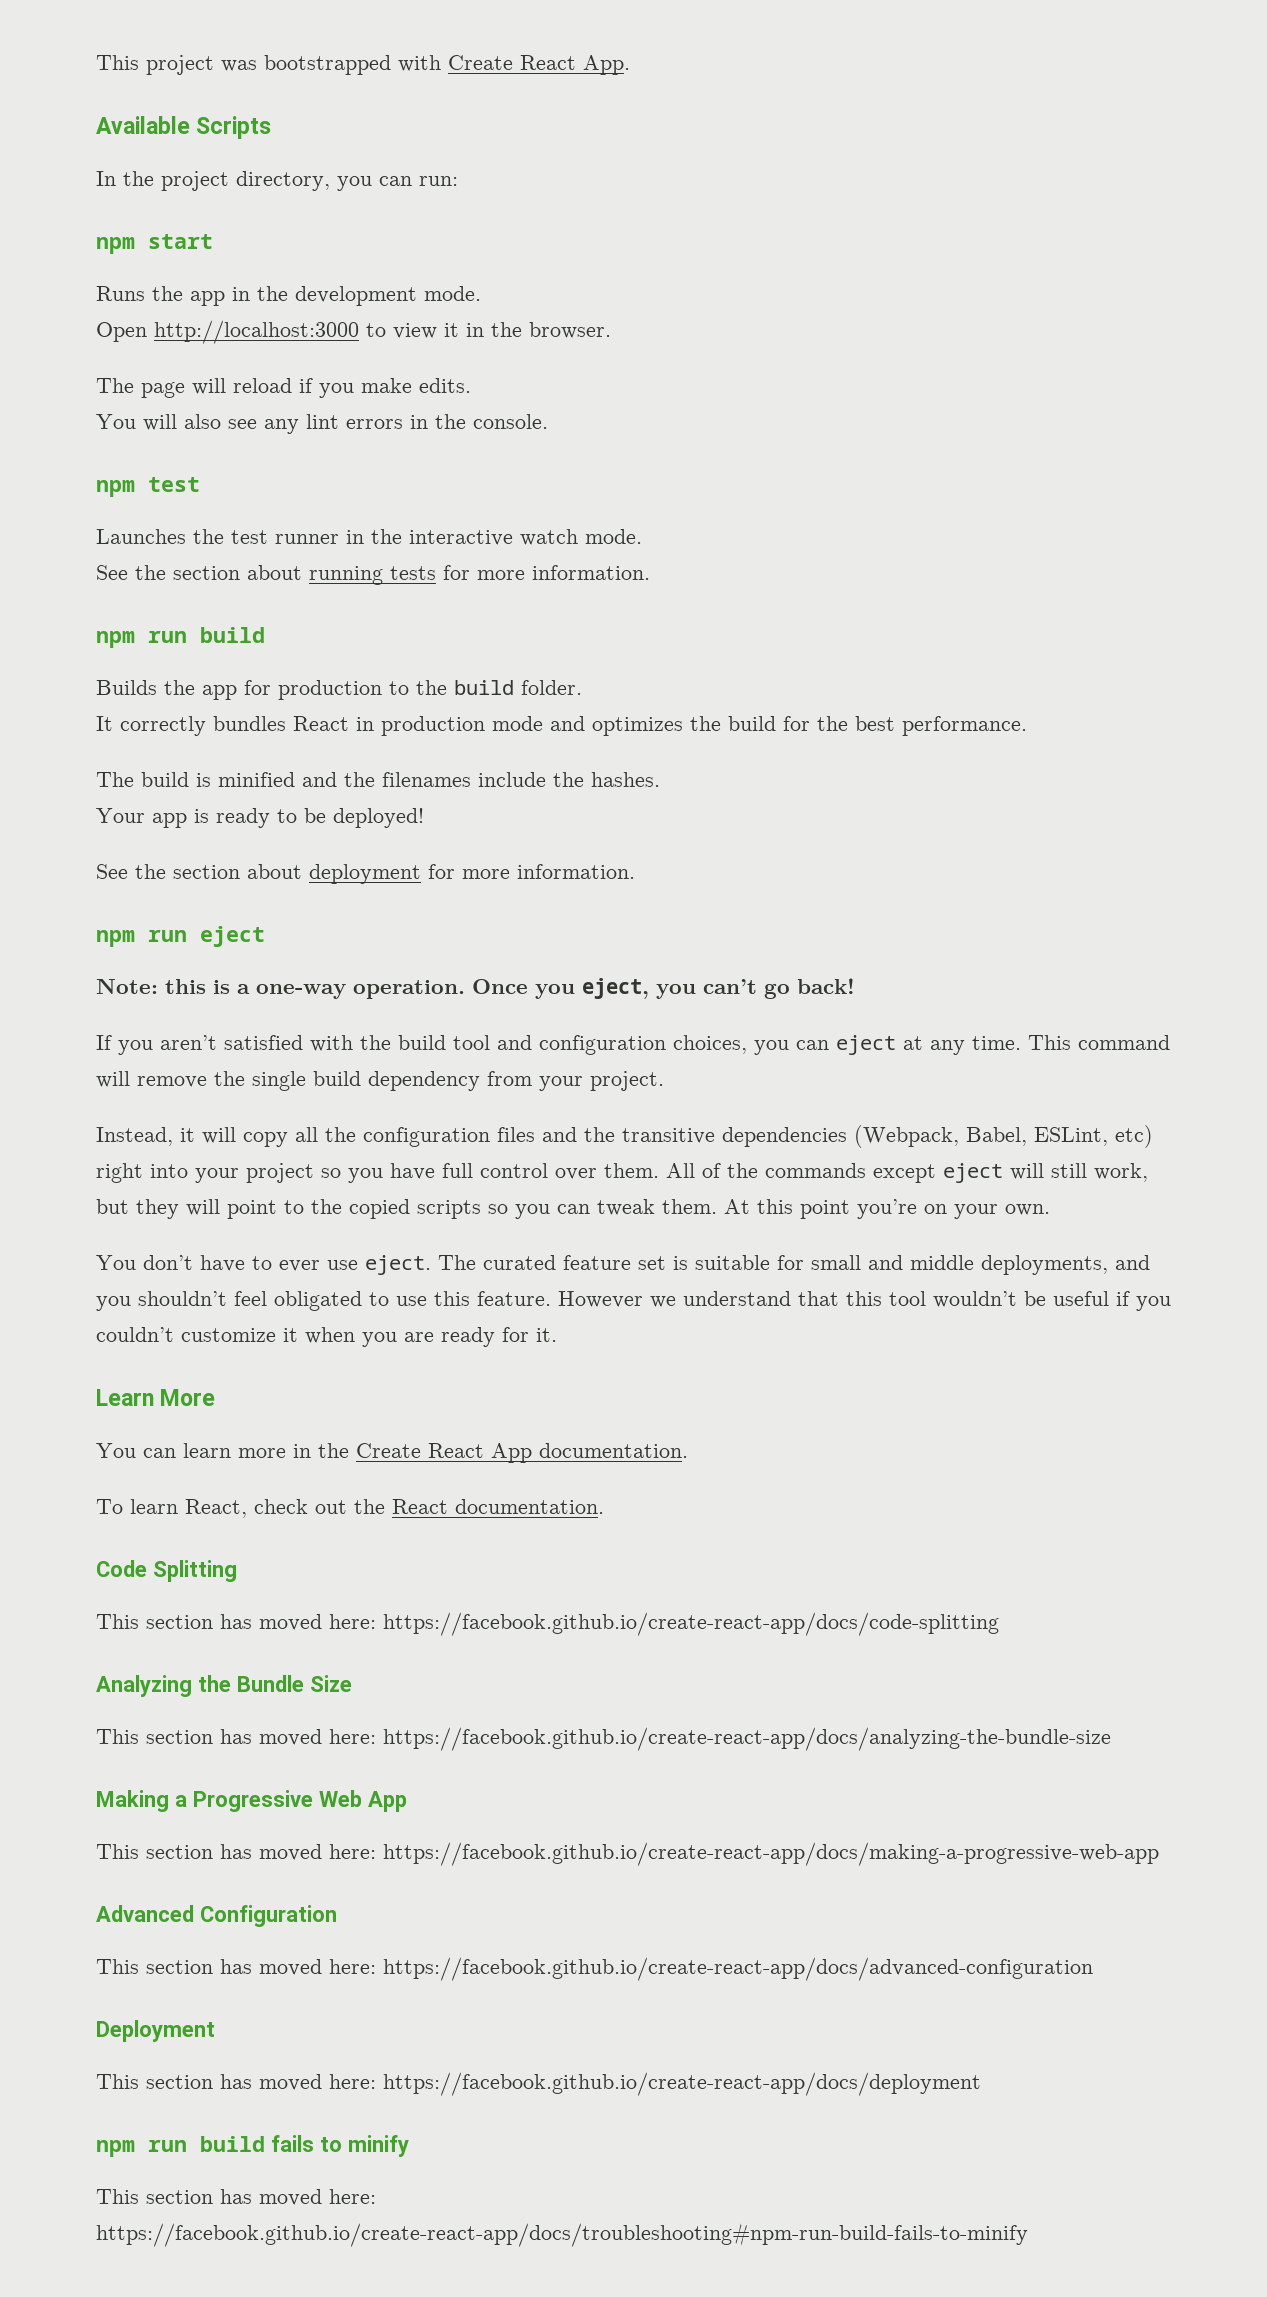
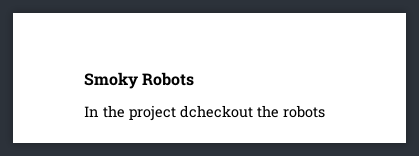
[96,55,630,75] [96,116,272,139] [96,171,458,191] [96,234,213,254] [96,286,481,306] [96,320,611,344] [96,378,471,398] [96,414,548,434] [96,477,200,497] [96,529,642,546] [96,565,650,585] [96,627,265,648] [96,680,582,700] [96,716,1027,736] [96,772,660,787] [96,808,424,828] [96,864,635,884] [96,926,265,947] [96,978,855,999] [96,1035,1170,1055] [96,1071,664,1091] [96,1125,1153,1148] [96,1163,1148,1183] [96,1199,1050,1219] [96,1255,1150,1275] [96,1291,1171,1311] [96,1327,557,1347] [96,1389,216,1406] [96,1443,688,1463] [96,1499,604,1518] [96,1560,237,1582] [96,1612,999,1636] [96,1675,352,1697] [96,1727,1111,1751] [96,1790,407,1812] [96,1842,1159,1866] [96,1905,337,1927] [96,1957,1093,1981] [96,2020,215,2042] [96,2072,981,2096] [96,2135,409,2157] [96,2189,376,2206] [96,2223,1028,2247] This project was bootstrapped with Create React App. // Available Scripts // In the project directory, you can run: // npm start // Runs the app in the development mode. // Open http://localhost:3000 to view it in the browser. // The page will reload if you make edits. // You will also see any lint errors in the console. // npm test // Launches the test runner in the interactive watch mode. // See the section about running tests for more information. // npm run build // Builds the app for production to the build folder. // It correctly bundles React in production mode and optimizes the build for the best performance. // The build is minified and the filenames include the hashes. // Your app is ready to be deployed! // See the section about deployment for more information. // npm run eject // Note: this is a one-way operation. Once you eject, you can’t go back! // If you aren’t satisfied with the build tool and configuration choices, you can eject at any time. This command will remove the single build dependency from your project. // Instead, it will copy all the configuration files and the transitive dependencies (Webpack, Babel, ESLint, etc) right into your project so you have full control over them. All of the commands except eject will still work, but they will point to the copied scripts so you can tweak them. At this point you’re on your own. // You don’t have to ever use eject. The curated feature set is suitable for small and middle deployments, and you shouldn’t feel obligated to use this feature. However we understand that this tool wouldn’t be useful if you couldn’t customize it when you are ready for it. // Learn More // You can learn more in the Create React App documentation. // To learn React, check out the React documentation. // Code Splitting // This section has moved here: https://facebook.github.io/create-react-app/docs/code-splitting // Analyzing the Bundle Size // This section has moved here: https://facebook.github.io/create-react-app/docs/analyzing-the-bundle-size // Making a Progressive Web App // This section has moved here: https://facebook.github.io/create-react-app/docs/making-a-progressive-web-app // Advanced Configuration // This section has moved here: https://facebook.github.io/create-react-app/docs/advanced-configuration // Deployment // This section has moved here: https://facebook.github.io/create-react-app/docs/deployment // npm run build fails to minify // This section has moved here: https://facebook.github.io/create-react-app/docs/troubleshooting#npm-run-build-fails-to-minify -> [84,72,195,89] [84,105,325,121] Smoky Robots // In the project dcheckout the robots

